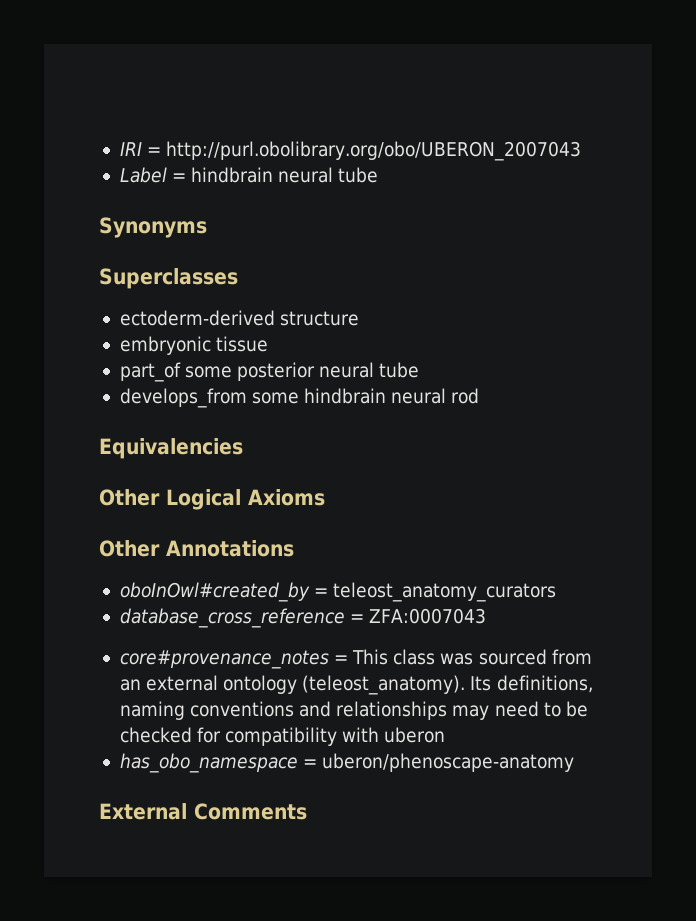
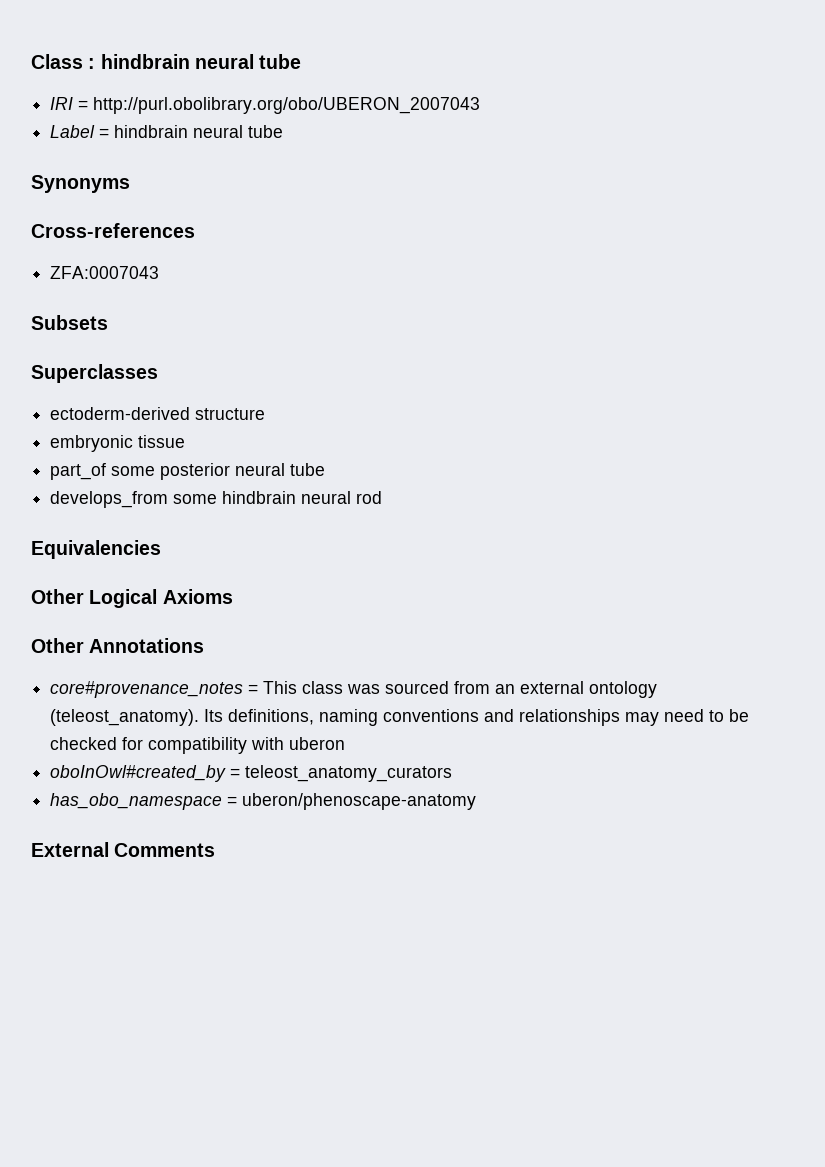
(119, 149) none -> [31,54,302,69] Class : hindbrain neural tube //
(207, 227) none -> [31,223,195,238] [50,266,160,279] [31,315,108,330] // Cross-references // ZFA:0007043 // Subsets
[119,582,557,602] [119,608,487,628] // oboInOwl#created_by = teleost_anatomy_curators // database_cross_reference = ZFA:0007043 -> (205, 645) none
(446, 735) none -> [50,765,453,782] // oboInOwl#created_by = teleost_anatomy_curators

